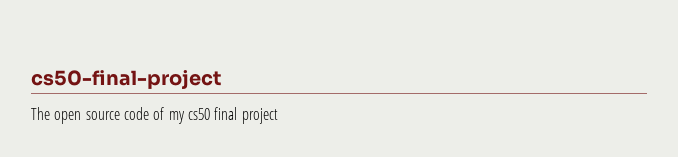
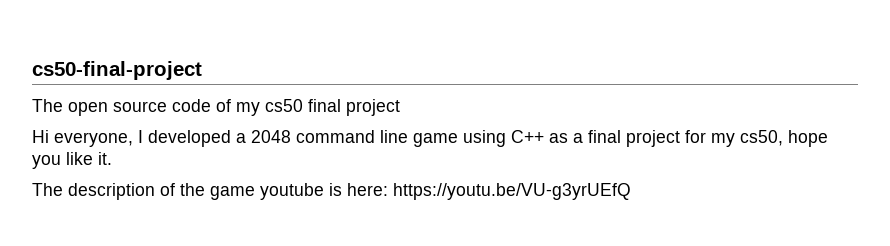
(278, 116) none -> [32,130,828,147] [32,152,112,169] [32,183,631,200] // Hi everyone, I developed a 2048 command line game using C++ as a final project for my cs50, hope you like it. // The description of the game youtube is here: https://youtu.be/VU-g3yrUEfQ

